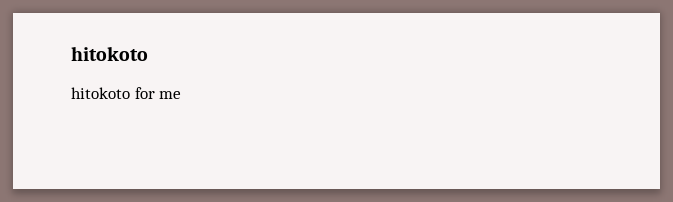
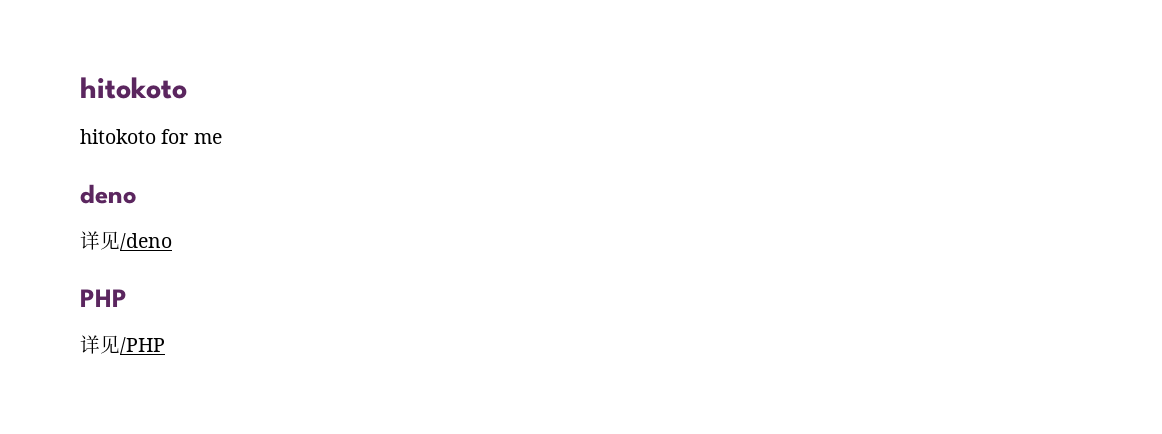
(182, 95) none -> [80,184,137,204] [80,231,172,251] [80,289,127,307] [80,335,165,355] // deno // 详见/deno // PHP // 详见/PHP

